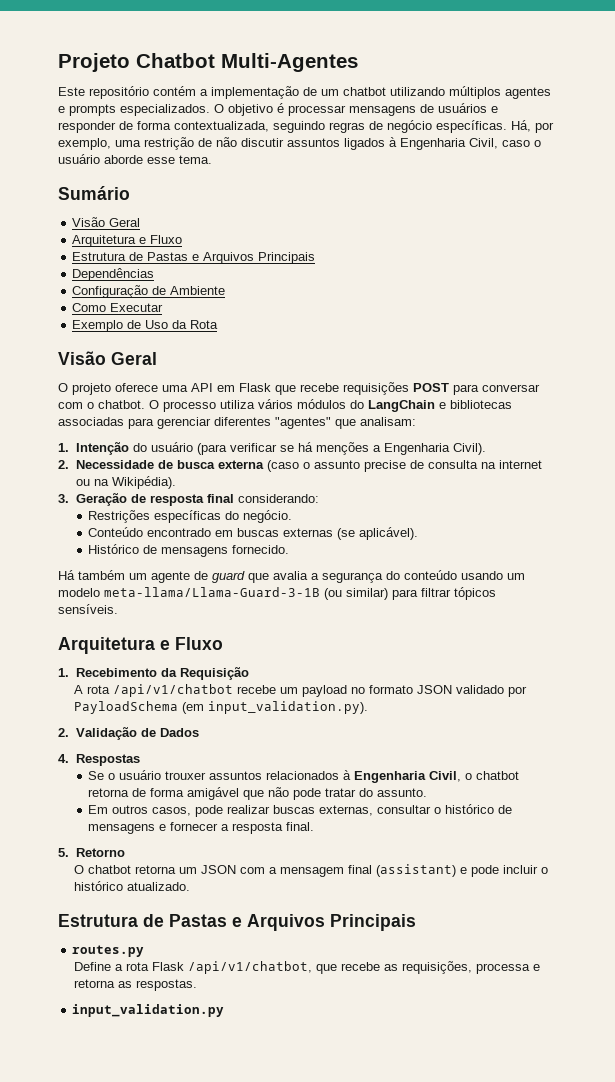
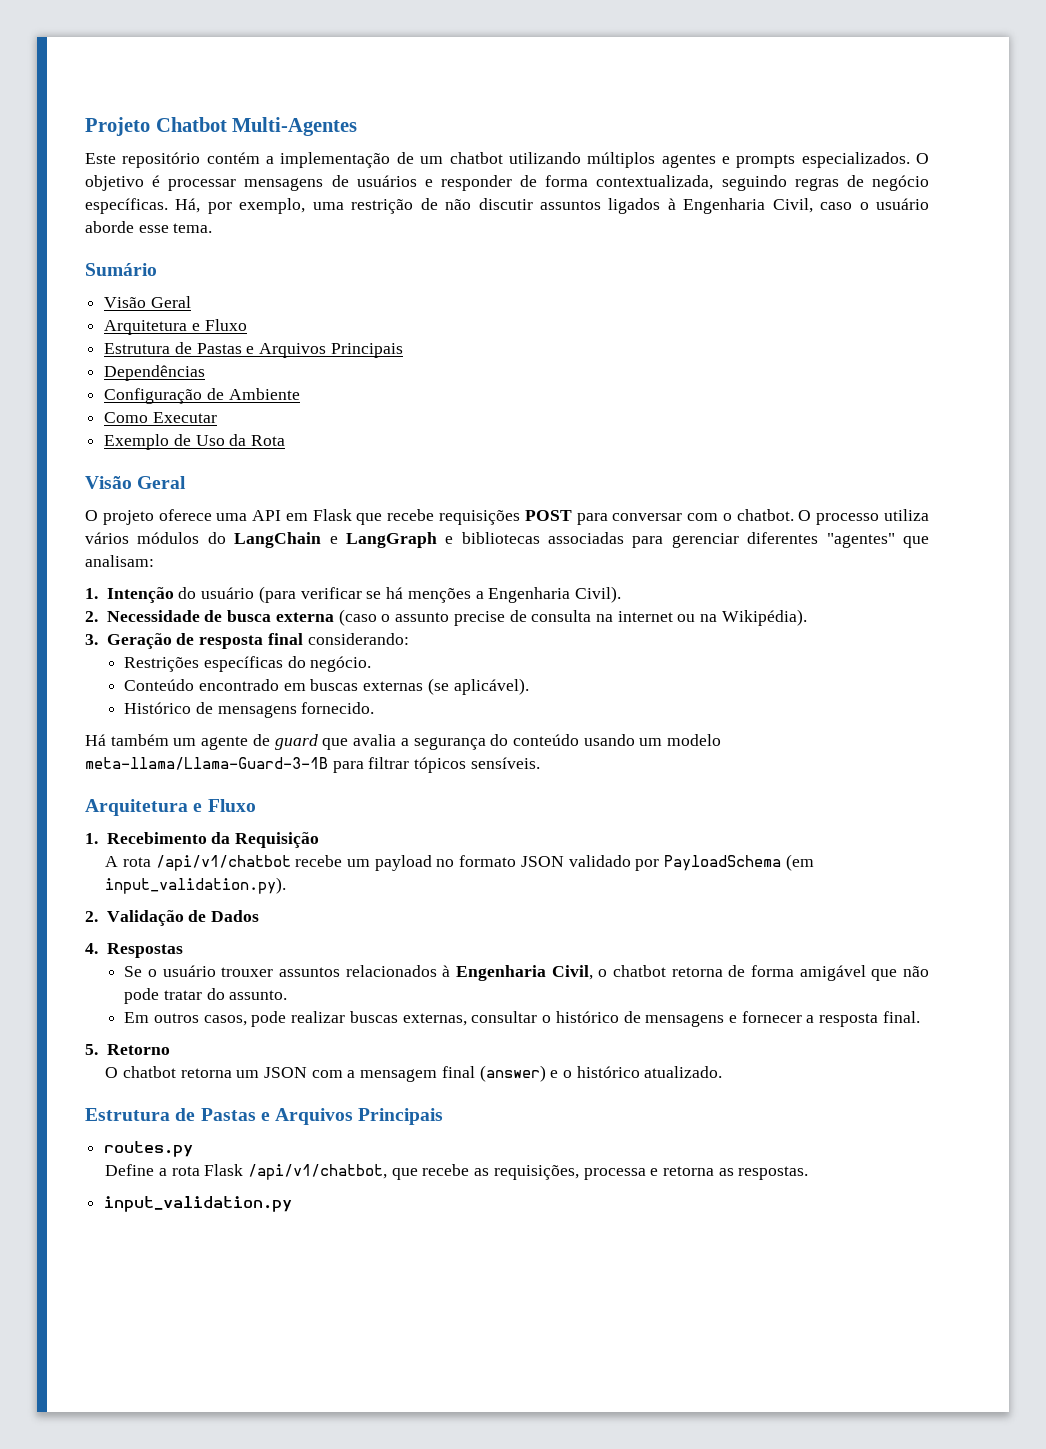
(446, 405) none -> [345,532,454,548] LangGraph e
[324,588,388,600] (ou similar) -> (328, 763) none
[376,864,539,877] (assistant) e pode incluir -> [479,1065,559,1082] (answer) e

